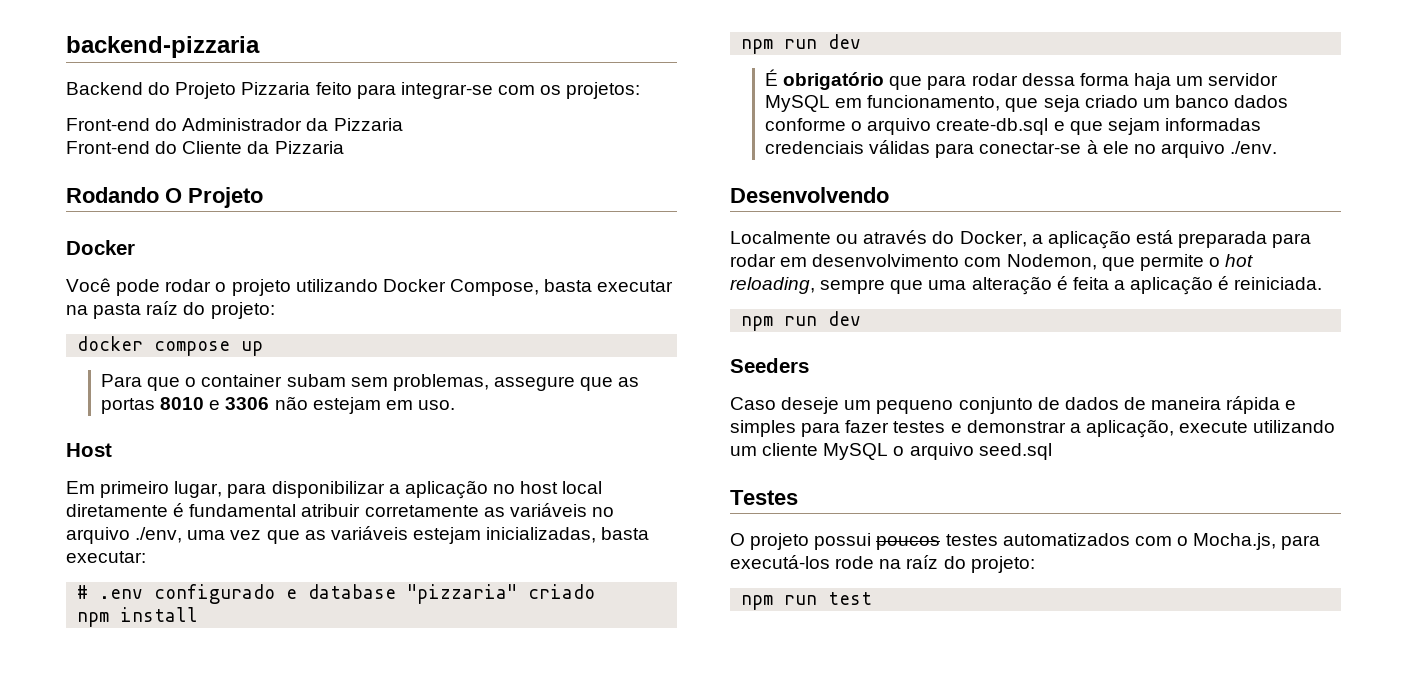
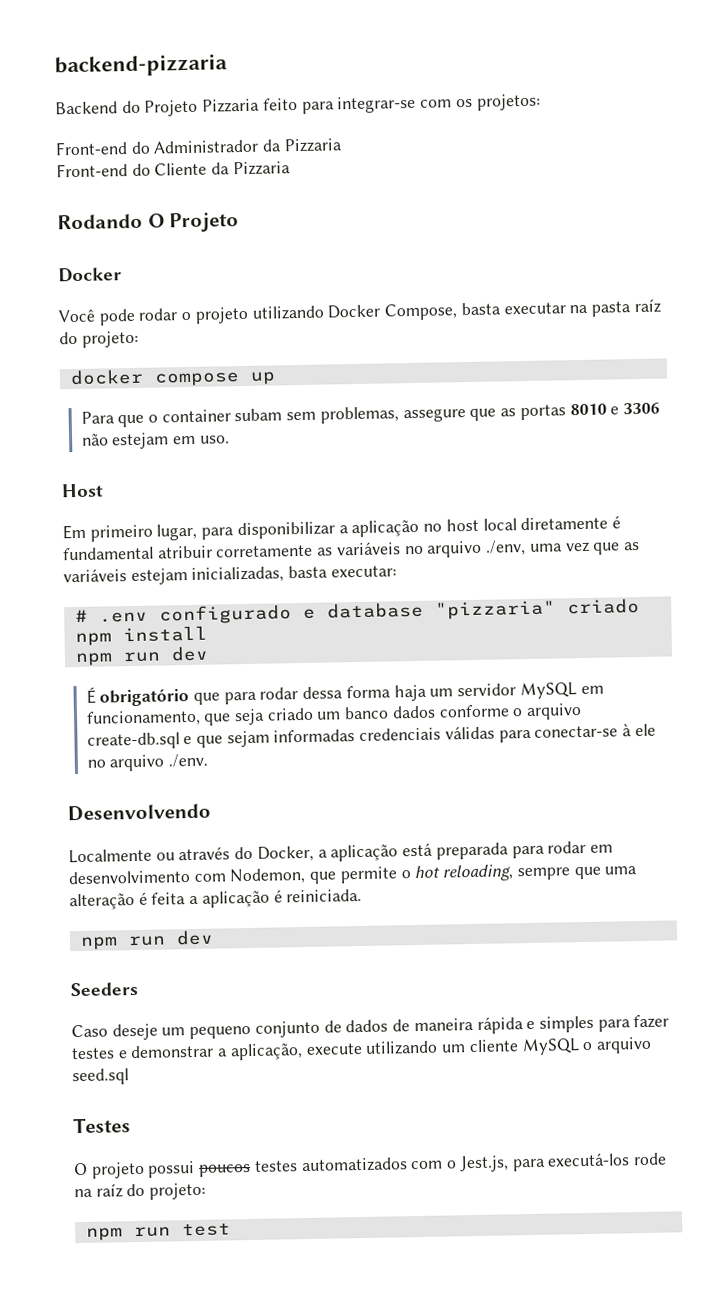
[1193,533,1277,550] Mocha.js, -> [458,1155,509,1173] Jest.js,

